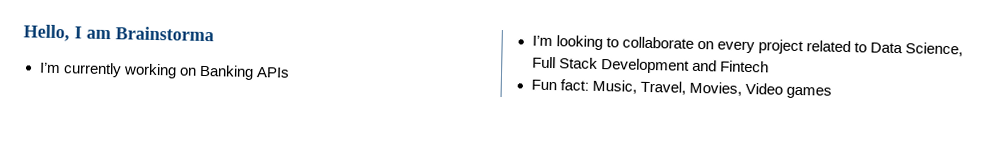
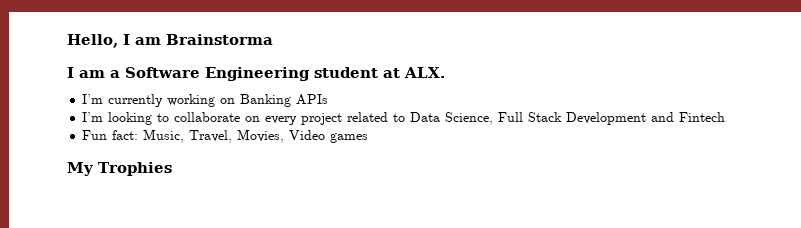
(214, 34) none -> [67,67,445,81] // I am a Software Engineering student at ALX.
(832, 92) none -> [67,162,172,176] // My Trophies

